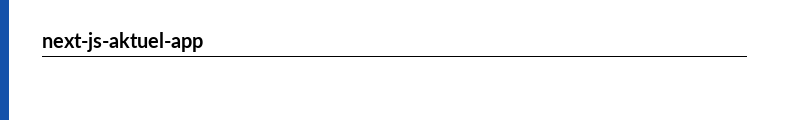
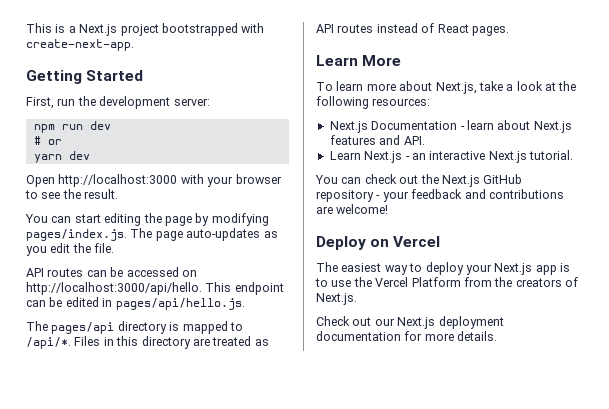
[42,32,203,52] next-js-aktuel-app -> [26,23,265,36] [26,39,134,51] [26,70,144,84] [26,96,210,109] [33,121,111,133] [33,136,62,145] [33,151,90,163] [26,174,282,187] [25,189,119,199] [25,213,269,226] [26,228,278,241] [26,243,115,256] [26,267,197,277] [26,282,284,295] [26,297,245,310] [26,321,243,334] [26,336,269,349] [316,23,509,36] [316,55,402,66] [316,81,577,94] [316,96,431,109] [329,120,572,133] [329,135,425,145] [329,150,573,163] [315,174,523,187] [316,189,564,202] [316,204,389,214] [316,236,441,250] [316,262,570,275] [315,277,578,287] [316,293,357,305] [316,316,504,329] [316,331,498,341] This is a Next.js project bootstrapped with create-next-app. // Getting Started // First, run the development server: // npm run dev // # or // yarn dev // Open http://localhost:3000 with your browser to see the result. // You can start editing the page by modifying pages/index.js. The page auto-updates as you edit the file. // API routes can be accessed on http://localhost:3000/api/hello. This endpoint can be edited in pages/api/hello.js. // The pages/api directory is mapped to /api/*. Files in this directory are treated as API routes instead of React pages. // Learn More // To learn more about Next.js, take a look at the following resources: // Next.js Documentation - learn about Next.js features and API. // Learn Next.js - an interactive Next.js tutorial. // You can check out the Next.js GitHub repository - your feedback and contributions are welcome! // Deploy on Vercel // The easiest way to deploy your Next.js app is to use the Vercel Platform from the creators of Next.js. // Check out our Next.js deployment documentation for more details.

